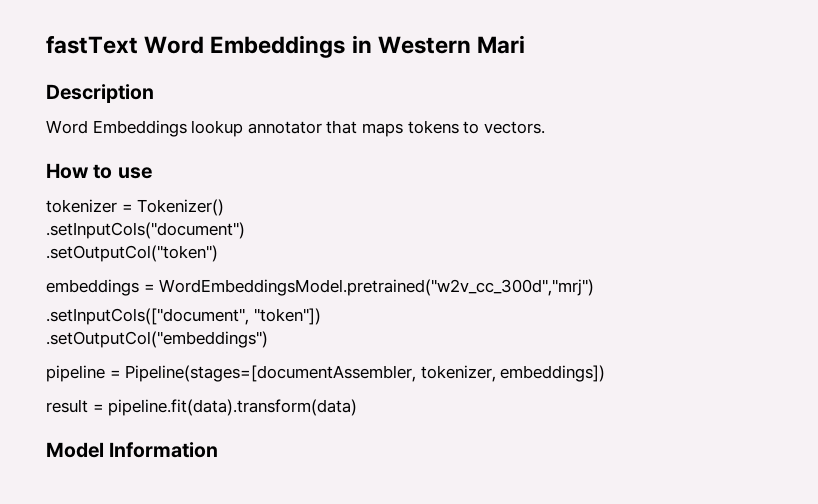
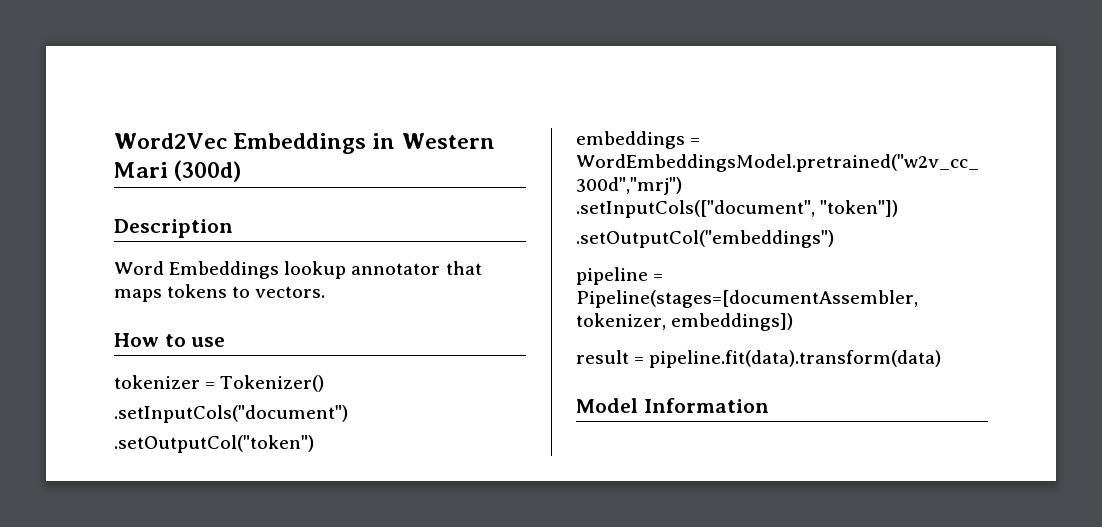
[46,35,205,54] fastText Word -> [114,133,227,149] Word2Vec
(526, 44) none -> [174,160,242,182] (300d)

